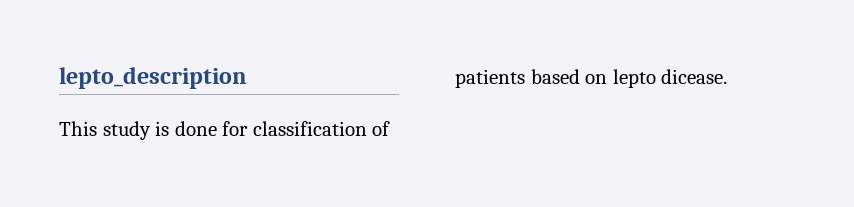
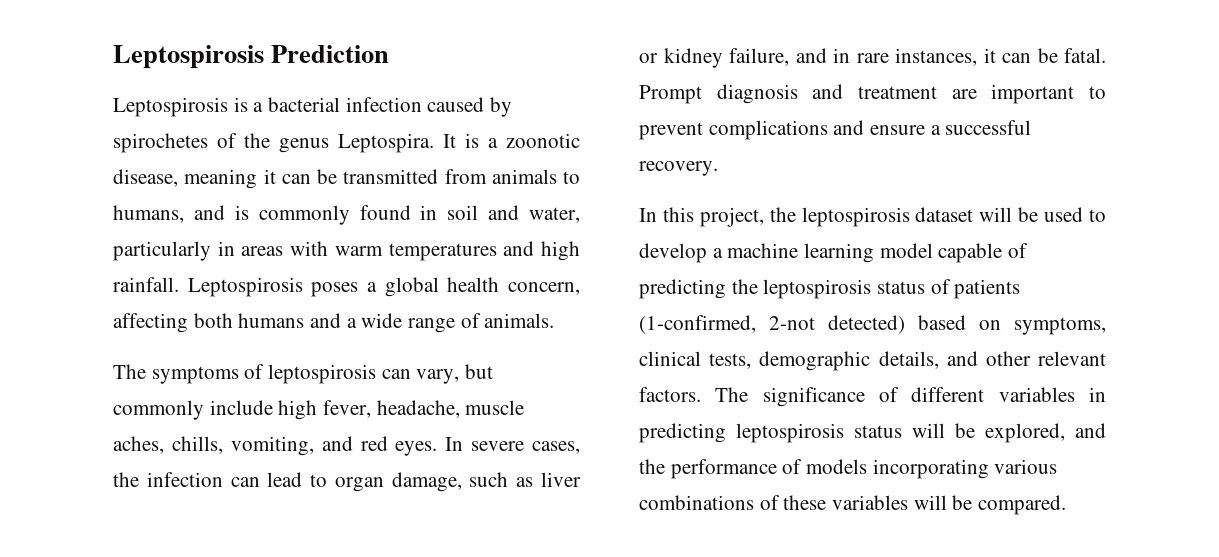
[59,67,247,89] [59,121,391,140] [455,69,728,88] lepto_description // This study is done for classification of patients based on lepto dicease. -> [113,45,390,69] [113,97,513,117] [113,133,580,153] [113,169,580,189] [113,205,580,225] [113,241,580,261] [113,277,580,297] [113,313,555,333] [113,364,494,384] [113,400,525,420] [113,436,580,456] [113,472,581,492] [639,48,1106,68] [639,84,1106,104] [639,120,1032,140] [639,161,718,176] [639,207,1106,227] [639,243,1029,263] [639,279,1021,299] [639,315,1106,335] [639,351,1106,371] [639,387,1106,407] [639,423,1106,443] [639,459,1058,479] [639,495,1067,515] Leptospirosis Prediction // Leptospirosis is a bacterial infection caused by spirochetes of the genus Leptospira. It is a zoonotic disease, meaning it can be transmitted from animals to humans, and is commonly found in soil and water, particularly in areas with warm temperatures and high rainfall. Leptospirosis poses a global health concern, affecting both humans and a wide range of animals. // The symptoms of leptospirosis can vary, but commonly include high fever, headache, muscle aches, chills, vomiting, and red eyes. In severe cases, the infection can lead to organ damage, such as liver or kidney failure, and in rare instances, it can be fatal. Prompt diagnosis and treatment are important to prevent complications and ensure a successful recovery. // In this project, the leptospirosis dataset will be used to develop a machine learning model capable of predicting the leptospirosis status of patients (1-confirmed, 2-not detected) based on symptoms, clinical tests, demographic details, and other relevant factors. The significance of different variables in predicting leptospirosis status will be explored, and the performance of models incorporating various combinations of these variables will be compared.

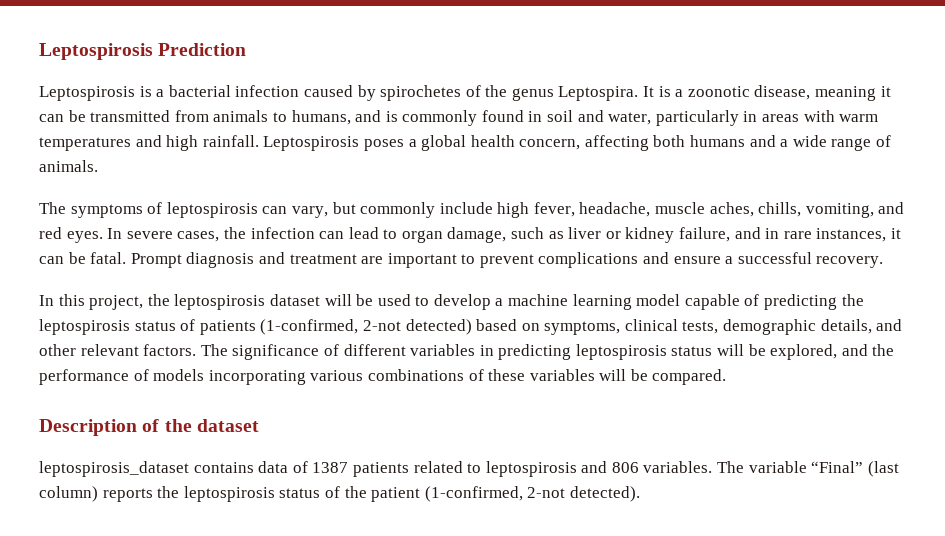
(1067, 505) none -> [39,419,259,436] [39,461,899,477] [39,486,640,502] // Description of the dataset // leptospirosis_dataset contains data of 1387 patients related to leptospirosis and 806 variables. The variable “Final” (last column) reports the leptospirosis status of the patient (1-confirmed, 2-not detected).

